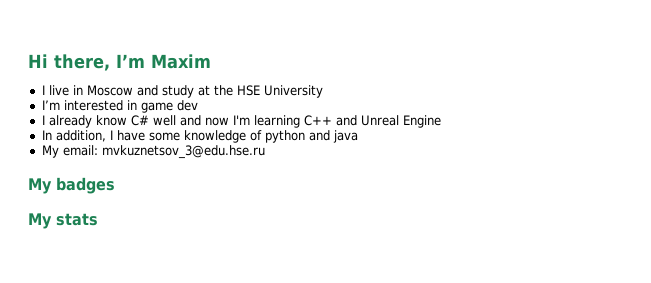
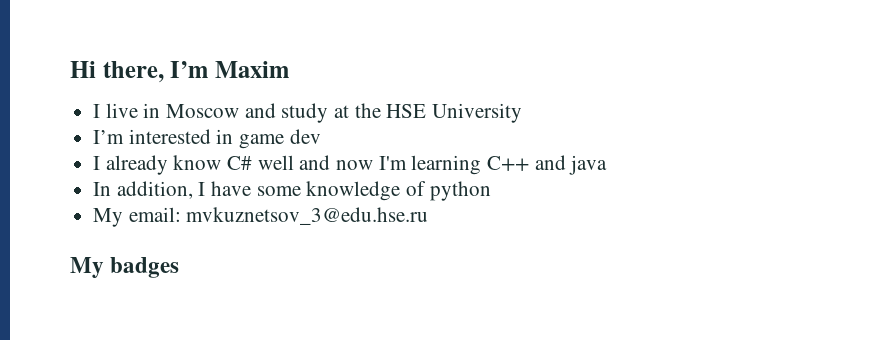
[360,115,441,128] Unreal Engine -> [569,155,608,175] java
[308,130,358,143] and java -> (491, 191) none
[28,213,98,229] // My stats -> (180, 267) none

